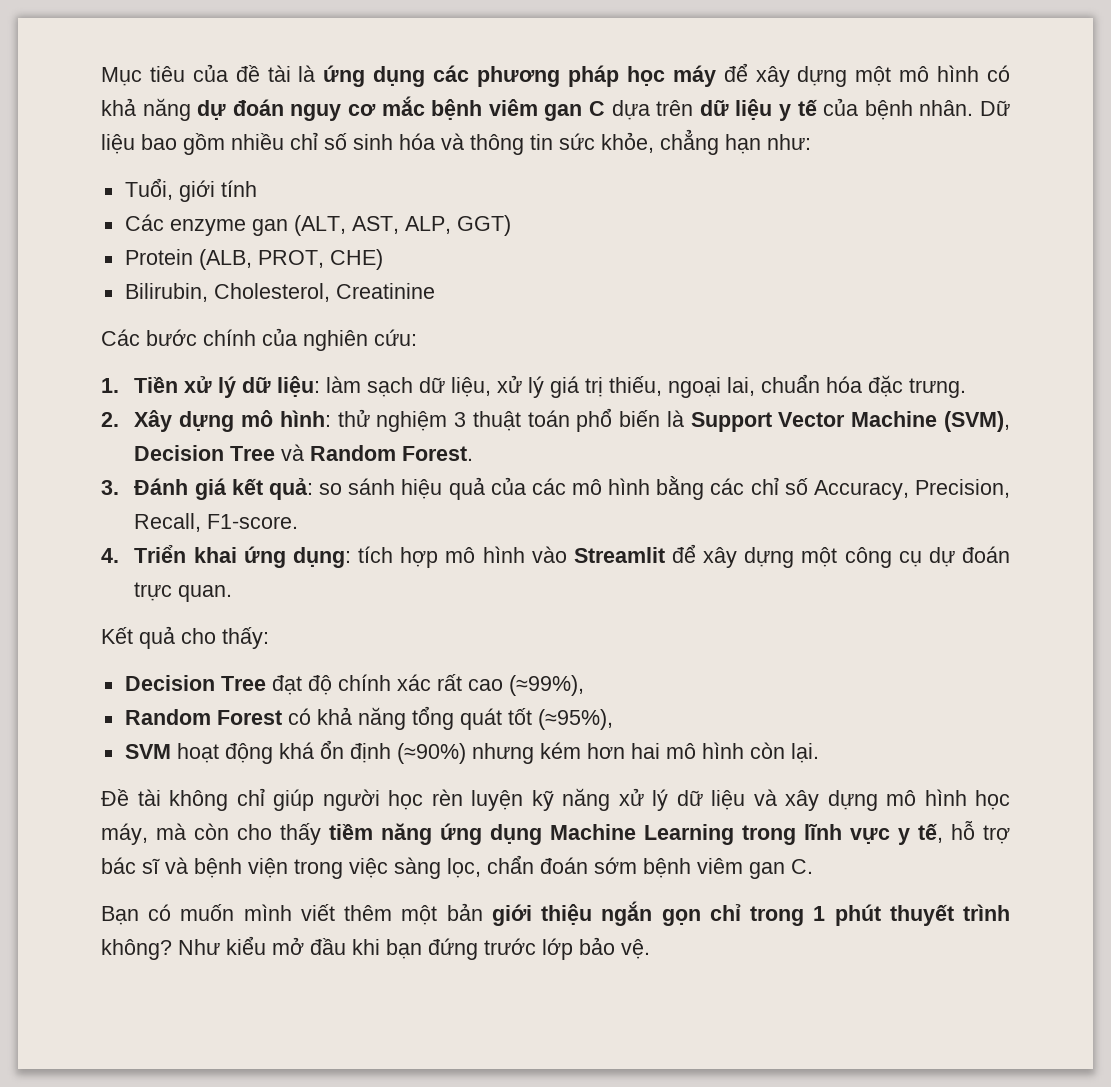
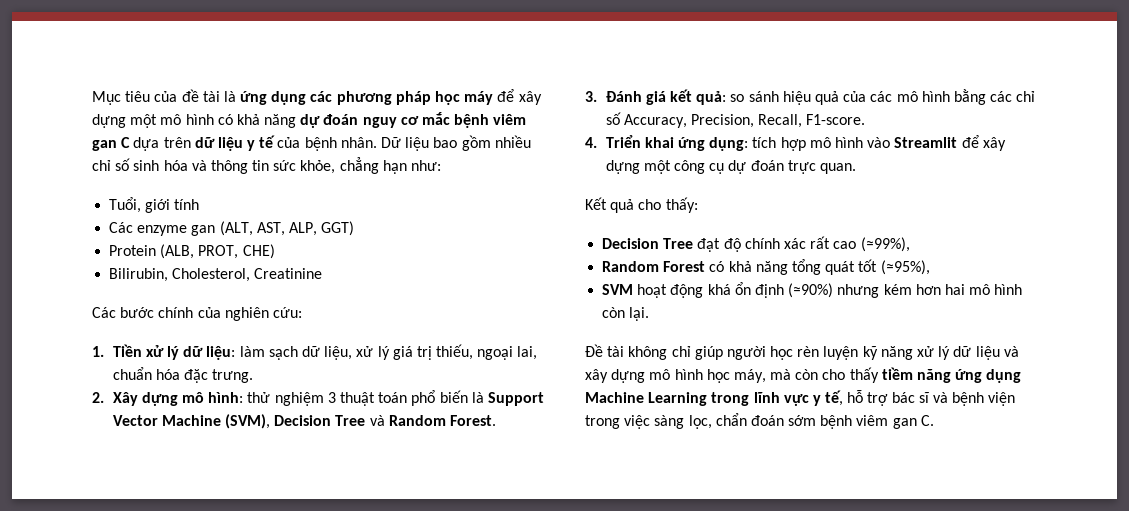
[101,901,1011,926] [101,936,650,960] // Bạn có muốn mình viết thêm một bản giới thiệu ngắn gọn chỉ trong 1 phút thuyết trình không? Như kiểu mở đầu khi bạn đứng trước lớp bảo vệ. -> (934, 420) none

